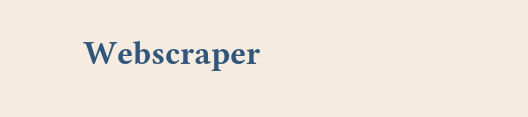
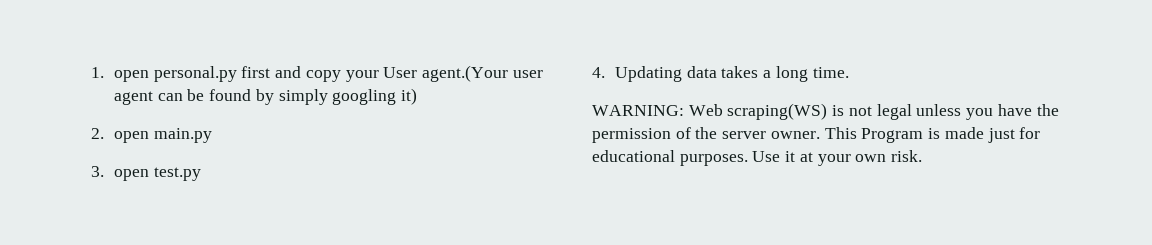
[83,41,260,71] Webscraper -> [91,65,543,82] [113,88,418,105] [91,128,212,143] [91,166,201,181] [592,66,849,82] [592,103,1059,120] [592,127,1041,143] [592,150,923,166] 1. open personal.py first and copy your User agent.(Your user agent can be found by simply googling it) // 2. open main.py // 3. open test.py // 4. Updating data takes a long time. // WARNING: Web scraping(WS) is not legal unless you have the permission of the server owner. This Program is made just for educational purposes. Use it at your own risk.

